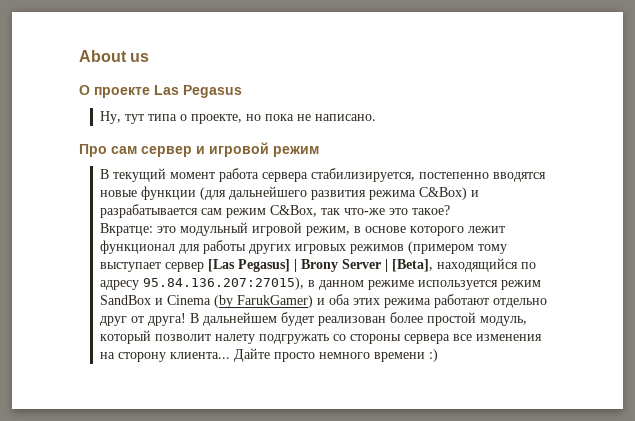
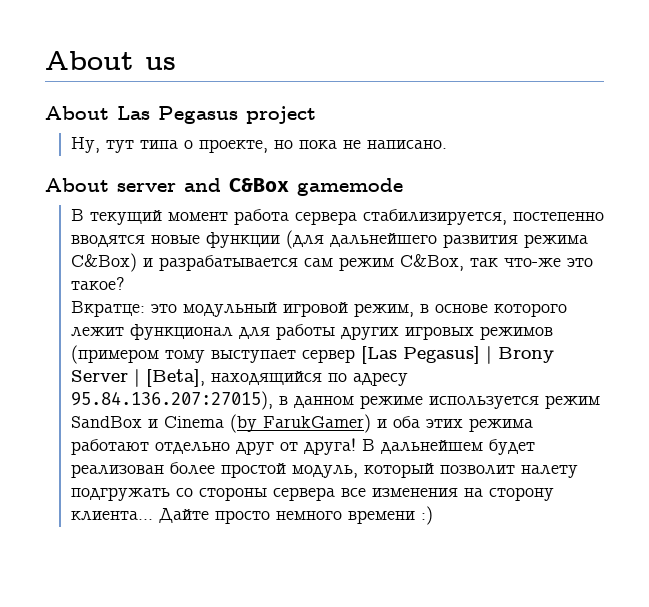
[79,85,150,98] О проекте -> [45,106,109,120] About
(242, 91) none -> [246,106,316,124] project
[79,142,319,157] Про сам сервер и игровой режим -> [45,178,403,196] About server and C&Box gamemode

